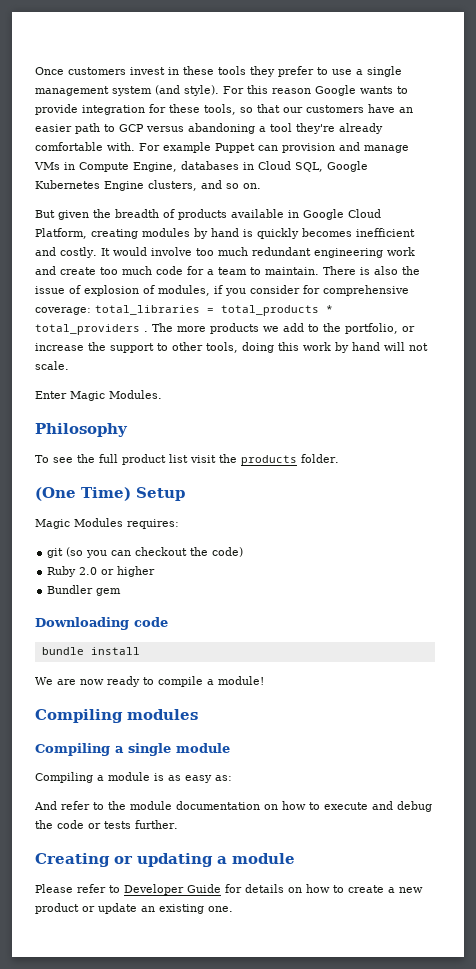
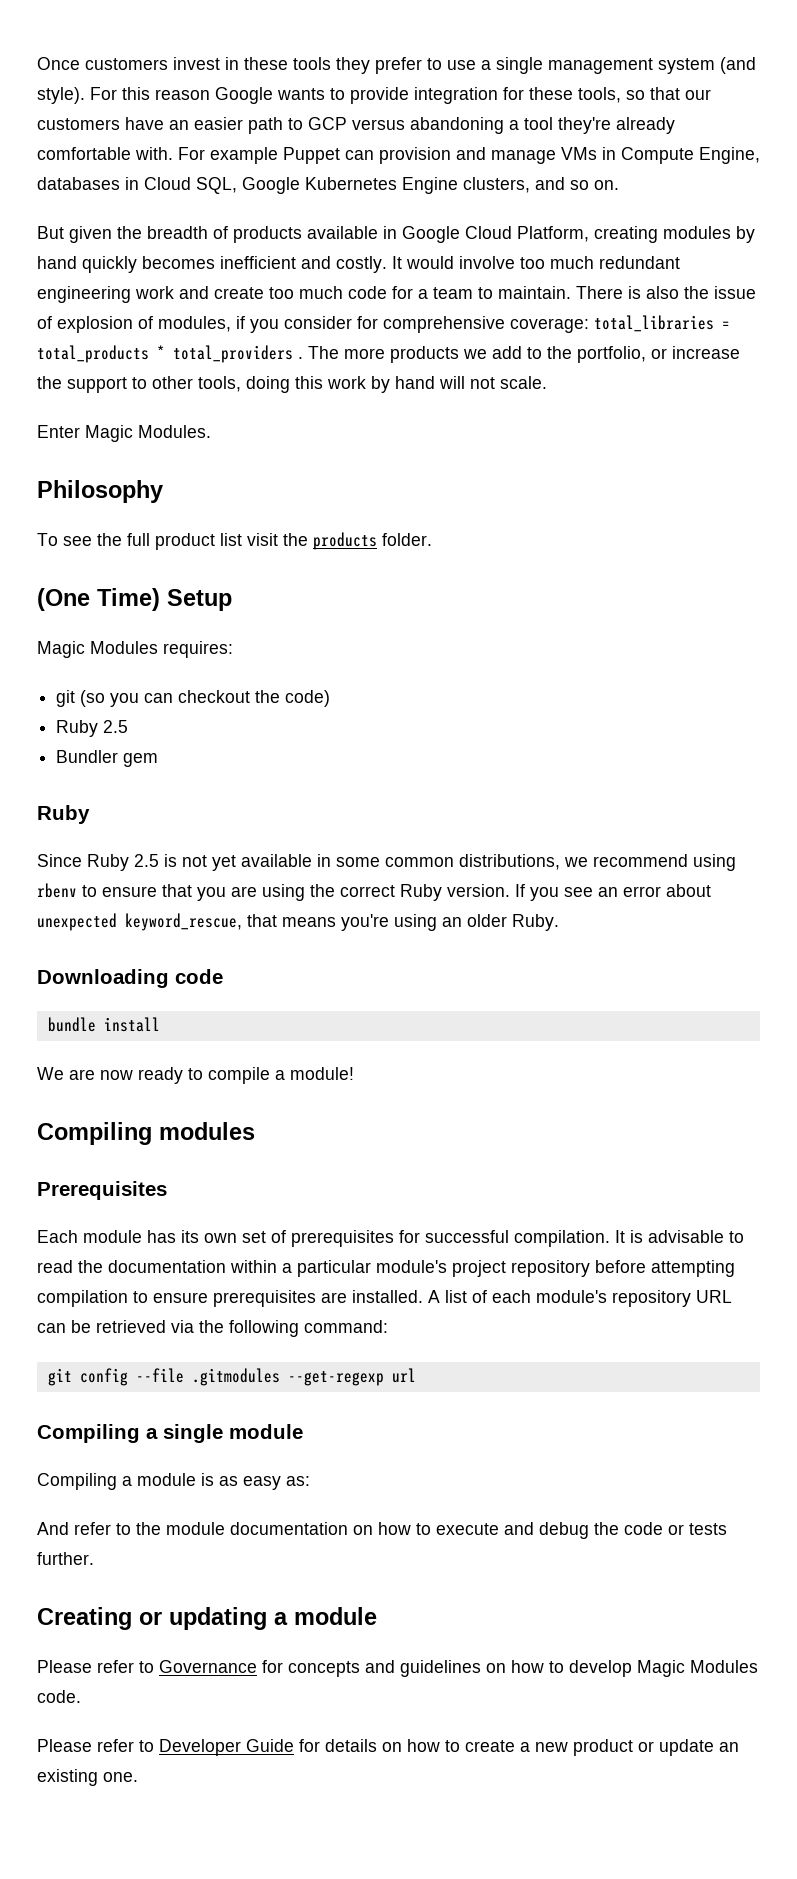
[243,229,253,237] is -> (77, 262) none
[79,566,156,577] 2.0 or higher -> [103,720,129,733] 2.5
(122, 592) none -> [37,805,90,824] [37,854,736,871] [37,883,711,901] [37,913,559,931] // Ruby // Since Ruby 2.5 is not yet available in some common distributions, we recommend using rbenv to ensure that you are using the correct Ruby version. If you see an error about unexpected keyword_rescue, that means you're using an older Ruby.
(198, 714) none -> [37,1181,167,1200] [37,1230,744,1247] [37,1260,735,1277] [37,1290,732,1307] [37,1320,388,1337] [47,1368,416,1386] // Prerequisites // Each module has its own set of prerequisites for successful compilation. It is advisable to read the documentation within a particular module's project repository before attempting compilation to ensure prerequisites are installed. A list of each module's repository URL can be retrieved via the following command: // git config --file .gitmodules --get-regexp url
(295, 858) none -> [37,1660,758,1677] [37,1690,81,1703] // Please refer to Governance for concepts and guidelines on how to develop Magic Modules code.

